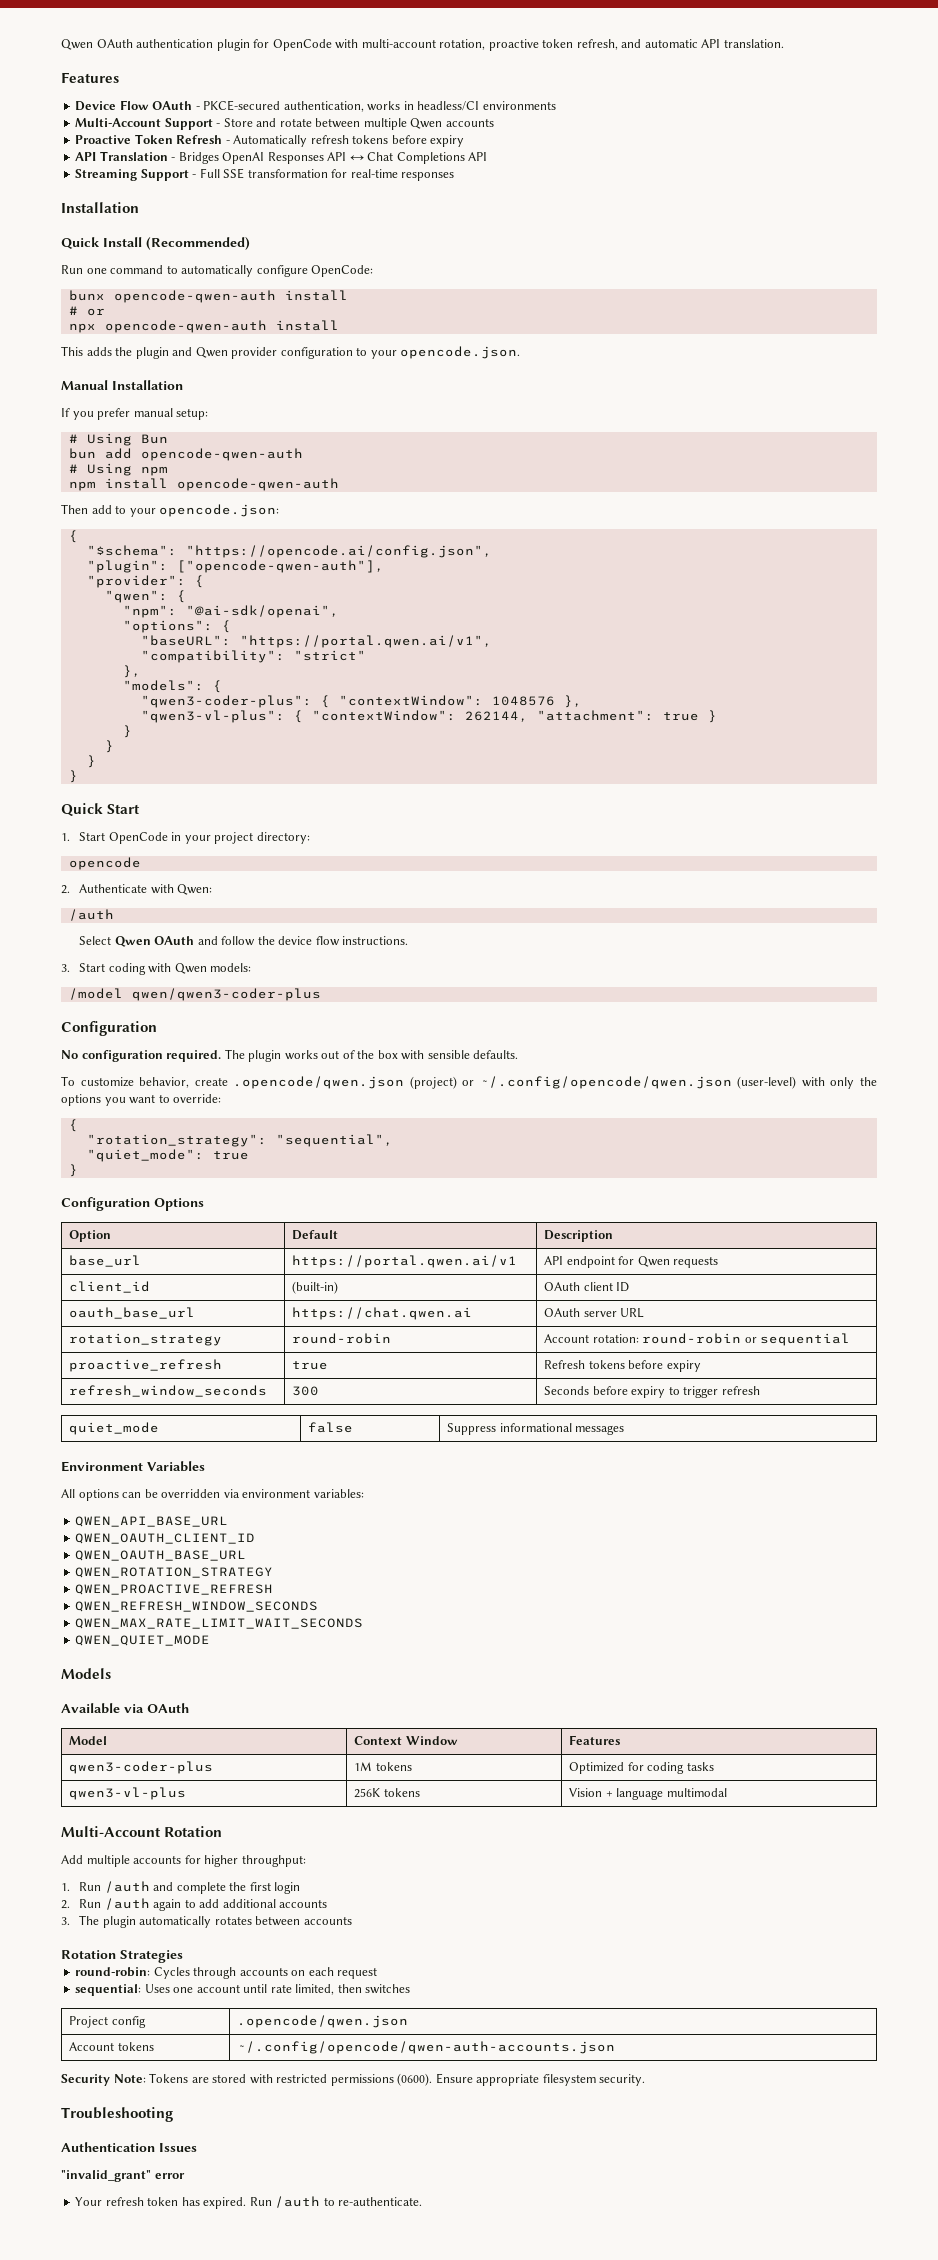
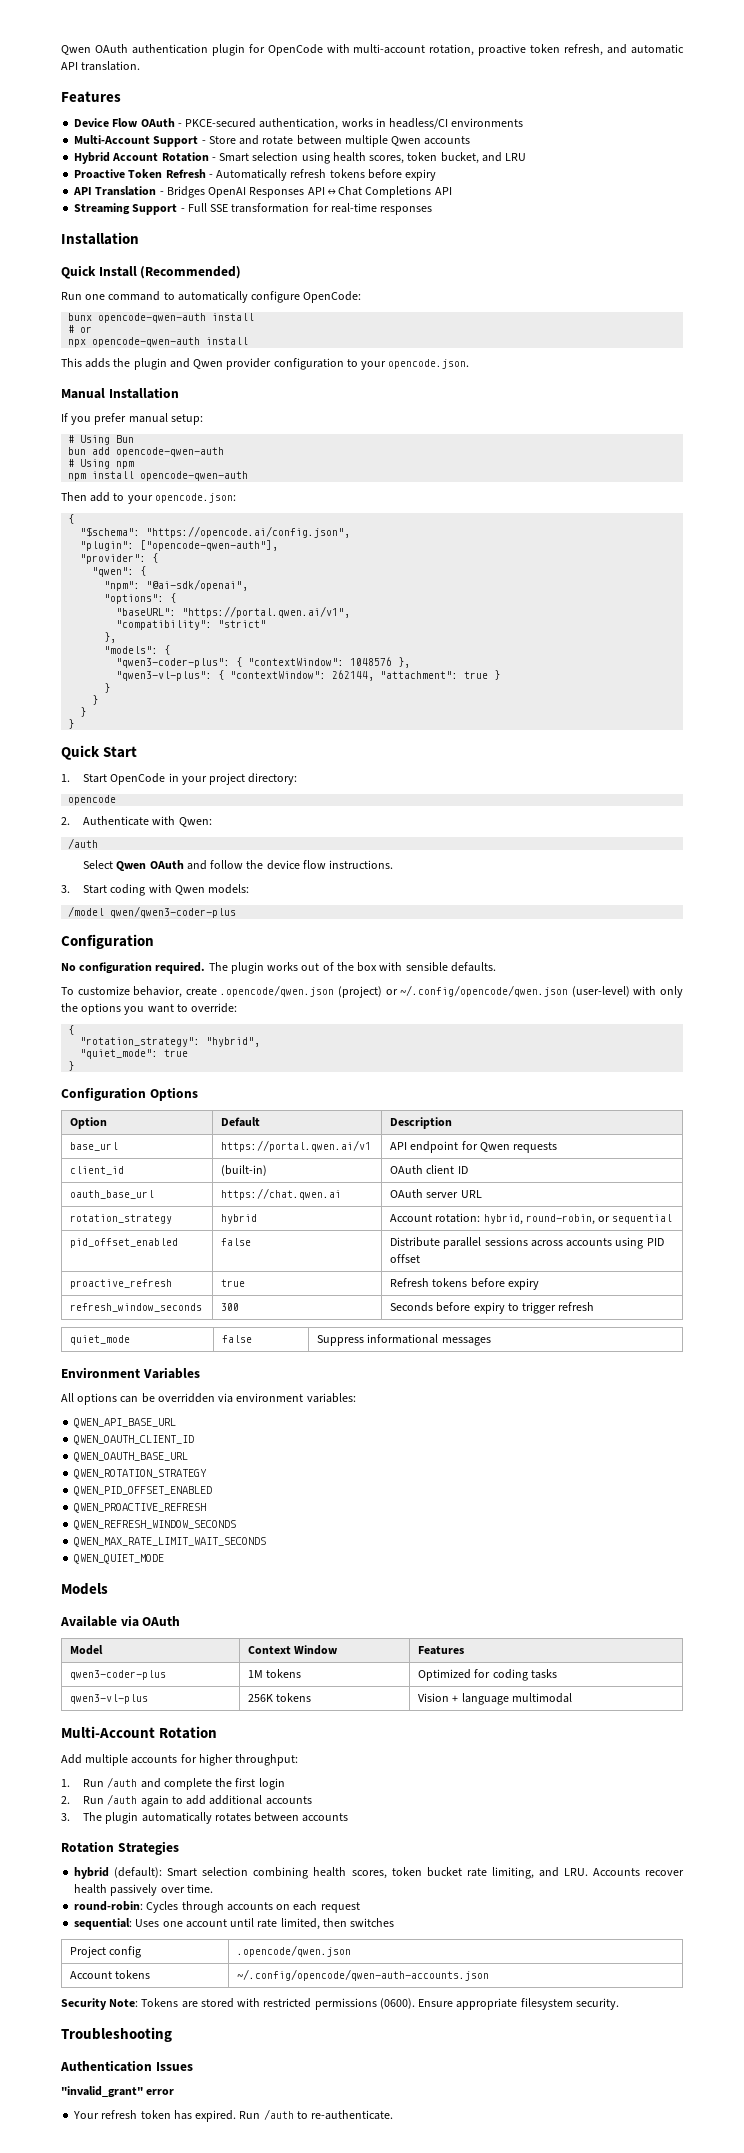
(494, 122) none -> [74,152,527,164] // Hybrid Account Rotation - Smart selection using health scores, token bucket, and LRU
[275,1134,393,1147] "sequential", -> [206,1037,261,1047] "hybrid",
[292,1333,392,1344] round-robin -> [221,1214,258,1224] hybrid
[642,1333,742,1344] round-robin -> [483,1214,595,1225] hybrid, round-robin,
(851, 1339) none -> [70,1238,179,1248] [221,1238,252,1246] [390,1237,664,1249] [390,1254,421,1263] // pid_offset_enabled | false | Distribute parallel sessions across accounts using PID offset
(274, 1572) none -> [74,1486,213,1496] // QWEN_PID_OFFSET_ENABLED
(183, 1956) none -> [74,1867,684,1879] [74,1884,213,1896] // hybrid (default): Smart selection combining health scores, token bucket rate limiting, and LRU. Accounts recover health passively over time.

